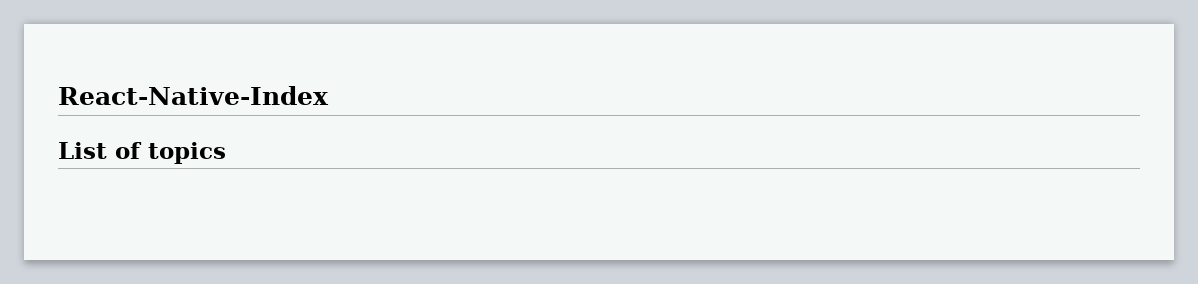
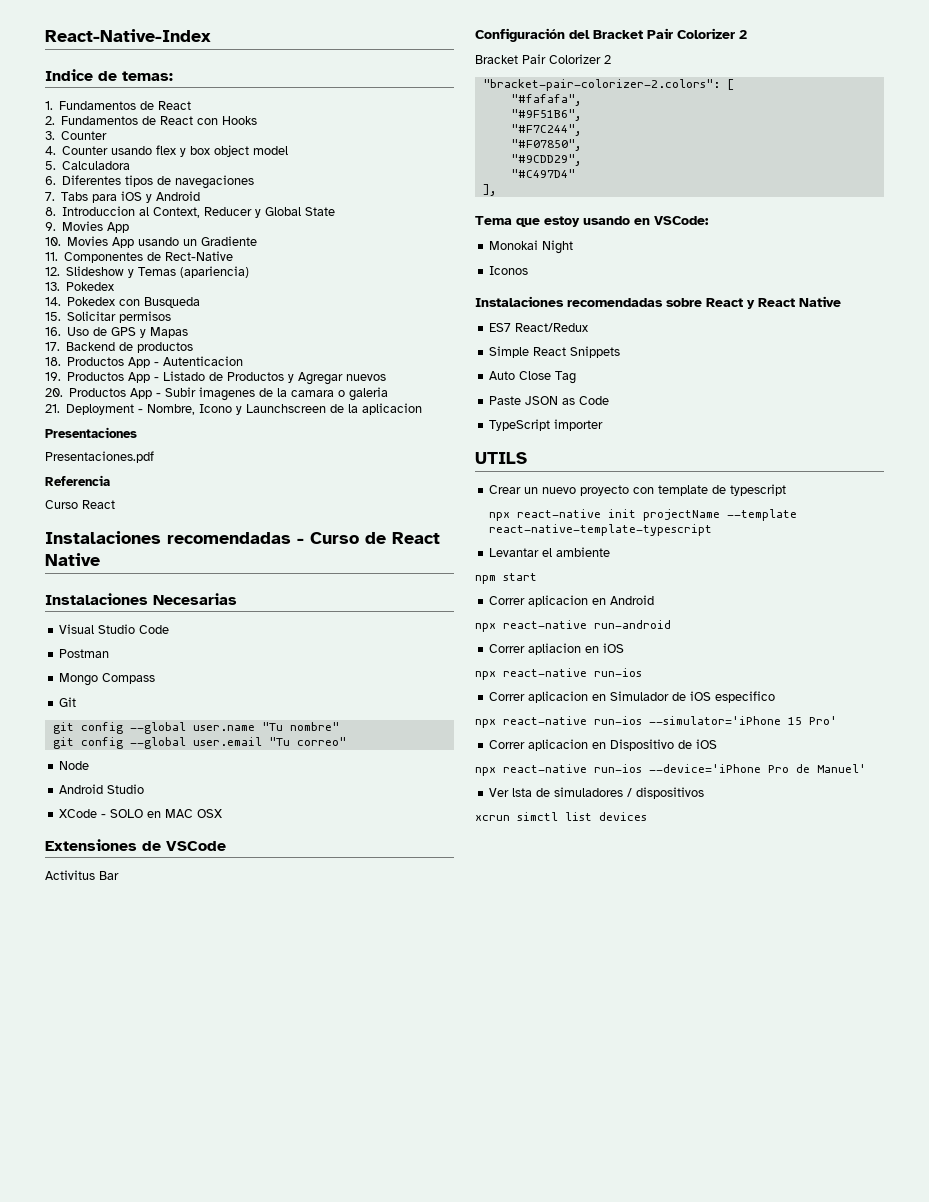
[58,142,226,164] List of topics -> [45,69,173,81] [45,101,192,110] [45,116,258,125] [45,131,108,140] [45,145,289,157] [45,161,131,170] [45,175,255,189] [45,191,201,203] [45,206,336,218] [45,221,130,233] [45,236,258,248] [45,251,234,263] [45,266,250,278] [45,282,115,291] [45,297,201,308] [45,311,172,323] [45,327,189,338] [45,342,194,353] [45,356,244,368] [45,371,387,385] [45,387,389,401] [45,403,423,415] [45,427,137,438] [45,451,154,463] [45,475,110,486] [45,500,115,509] [45,531,440,544] [45,553,100,566] [45,593,237,605] [58,624,169,634] [58,649,109,658] [58,673,155,686] [58,697,76,707] [52,722,339,734] [52,737,346,749] [58,761,89,770] [58,784,144,794] [58,809,222,818] [45,839,226,851] [45,870,119,880] [475,28,747,42] [475,54,611,64] [482,79,734,91] [510,94,582,106] [510,109,582,121] [510,124,582,136] [510,139,582,151] [510,154,582,166] [510,169,575,178] [482,184,497,196] [475,216,709,227] [488,240,573,254] [488,266,528,275] [475,296,841,309] [488,323,588,332] [488,346,620,358] [488,371,576,384] [488,396,609,405] [488,419,603,431] [475,452,527,464] [488,484,786,496] [489,509,798,521] [489,524,713,536] [488,547,610,557] [475,573,537,584] [488,595,654,607] [475,620,671,632] [488,643,624,655] [475,668,642,680] [488,691,775,703] [475,716,837,728] [488,739,717,751] [475,764,866,776] [488,787,704,799] [475,812,647,821] Indice de temas: // 1. Fundamentos de React // 2. Fundamentos de React con Hooks // 3. Counter // 4. Counter usando flex y box object model // 5. Calculadora // 6. Diferentes tipos de navegaciones // 7. Tabs para iOS y Android // 8. Introduccion al Context, Reducer y Global State // 9. Movies App // 10. Movies App usando un Gradiente // 11. Componentes de Rect-Native // 12. Slideshow y Temas (apariencia) // 13. Pokedex // 14. Pokedex con Busqueda // 15. Solicitar permisos // 16. Uso de GPS y Mapas // 17. Backend de productos // 18. Productos App - Autenticacion // 19. Productos App - Listado de Productos y Agregar nuevos // 20. Productos App - Subir imagenes de la camara o galeria // 21. Deployment - Nombre, Icono y Launchscreen de la aplicacion // Presentaciones // Presentaciones.pdf // Referencia // Curso React // Instalaciones recomendadas - Curso de React Native // Instalaciones Necesarias // Visual Studio Code // Postman // Mongo Compass // Git // git config --global user.name "Tu nombre" // git config --global user.email "Tu correo" // Node // Android Studio // XCode - SOLO en MAC OSX // Extensiones de VSCode // Activitus Bar // Configuración del Bracket Pair Colorizer 2 // Bracket Pair Colorizer 2 // "bracket-pair-colorizer-2.colors": [ // "#fafafa", // "#9F51B6", // "#F7C244", // "#F07850", // "#9CDD29", // "#C497D4" // ], // Tema que estoy usando en VSCode: // Monokai Night // Iconos // Instalaciones recomendadas sobre React y React Native // ES7 React/Redux // Simple React Snippets // Auto Close Tag // Paste JSON as Code // TypeScript importer // UTILS // Crear un nuevo proyecto con template de typescript // npx react-native init projectName --template react-native-template-typescript // Levantar el ambiente // npm start // Correr aplicacion en Android // npx react-native run-android // Correr apliacion en iOS // npx react-native run-ios // Correr aplicacion en Simulador de iOS especifico // npx react-native run-ios --simulator='iPhone 15 Pro' // Correr aplicacion en Dispositivo de iOS // npx react-native run-ios --device='iPhone Pro de Manuel' // Ver lsta de simuladores / dispositivos // xcrun simctl list devices

